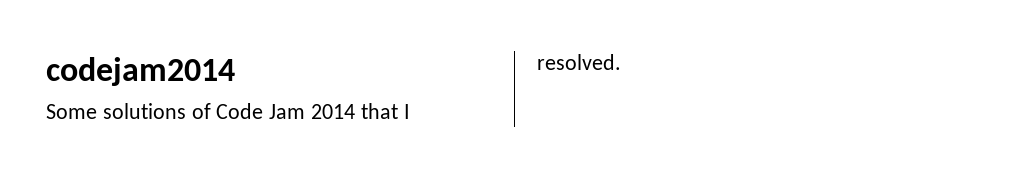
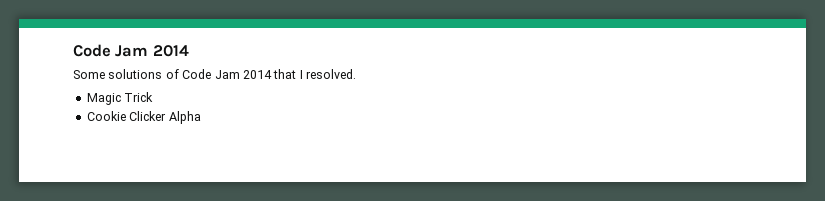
[46,57,235,86] codejam2014 -> [73,44,189,57] Code Jam 2014
(621, 62) none -> [86,92,154,105] [86,111,201,124] // Magic Trick // Cookie Clicker Alpha

